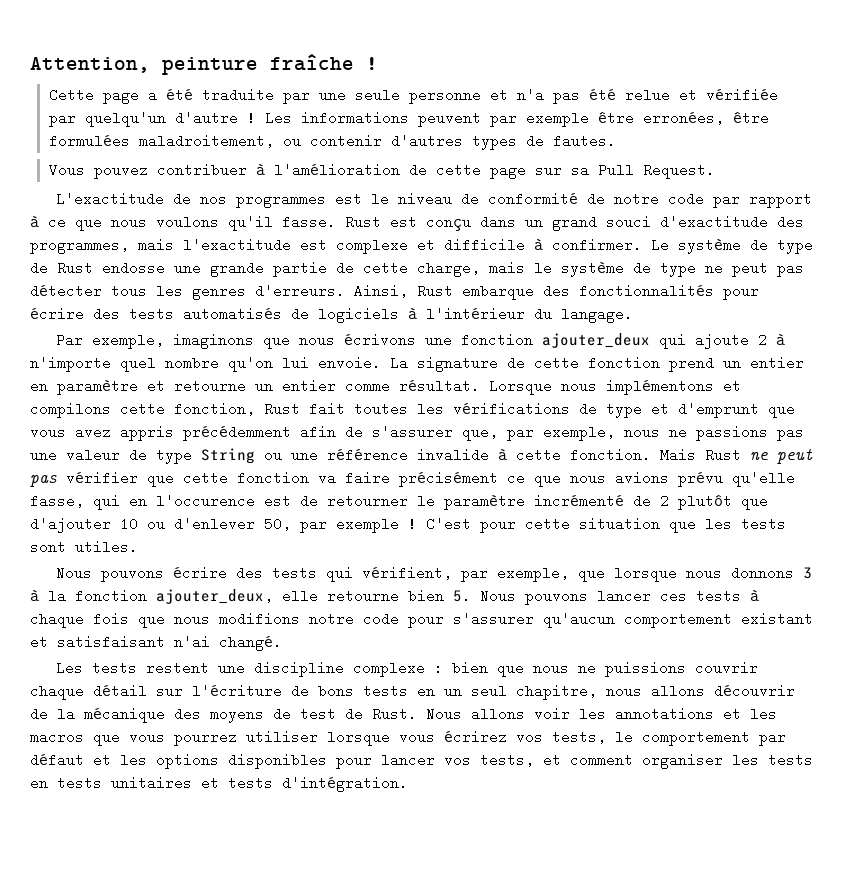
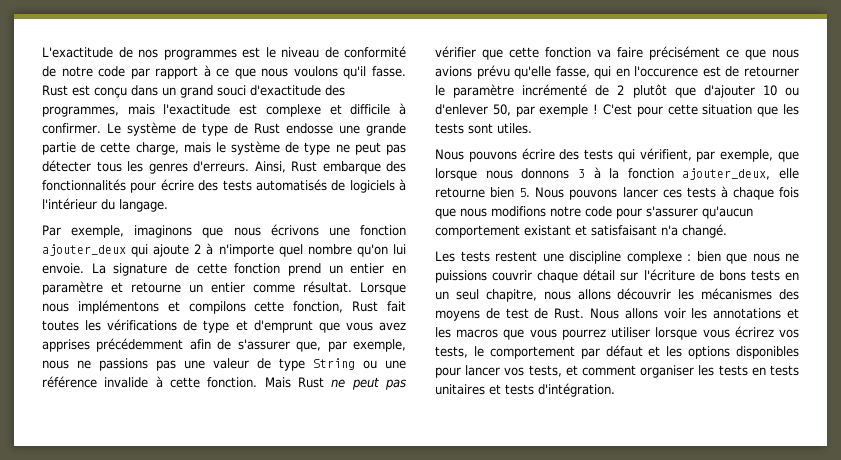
[30,54,378,75] [49,88,779,104] [49,111,770,127] [49,134,617,150] [49,163,716,179] Attention, peinture fraîche ! // Cette page a été traduite par une seule personne et n'a pas été relue et vérifiée par quelqu'un d'autre ! Les informations peuvent par exemple être erronées, être formulées maladroitement, ou contenir d'autres types de fautes. // Vous pouvez contribuer à l'amélioration de cette page sur sa Pull Request. // -> (42, 52) none
[120,425,174,441] appris -> [42,339,90,352] apprises
[174,635,210,649] n'ai -> [661,225,678,236] n'a
[30,707,165,723] de la mécanique -> [678,288,773,300] les mécanismes

